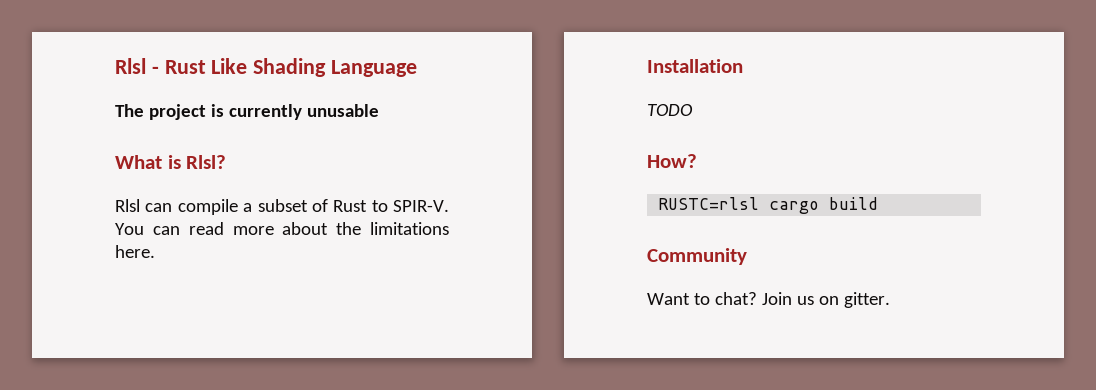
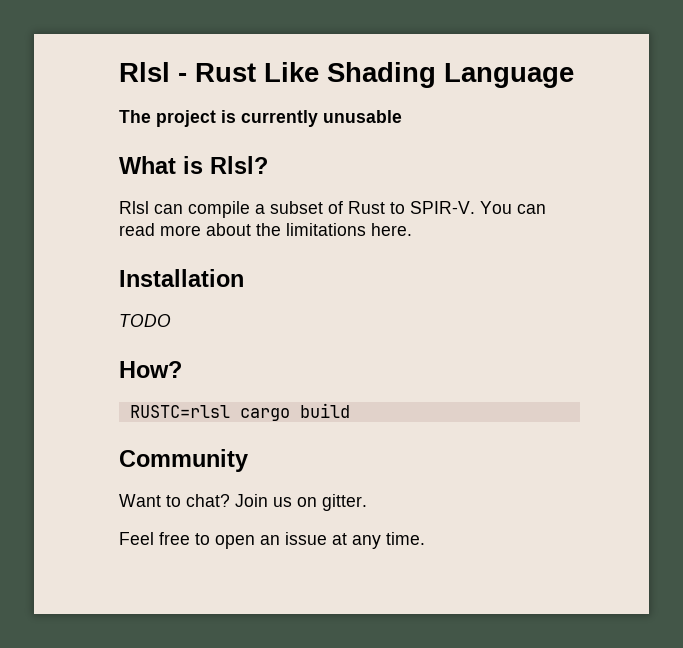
(890, 300) none -> [119,532,425,549] // Feel free to open an issue at any time.

